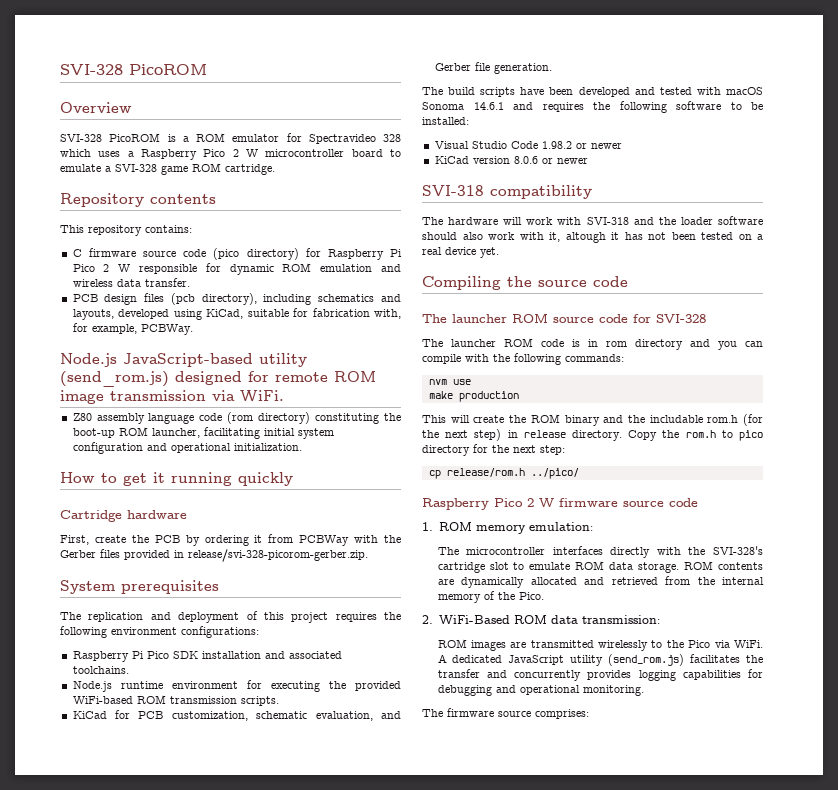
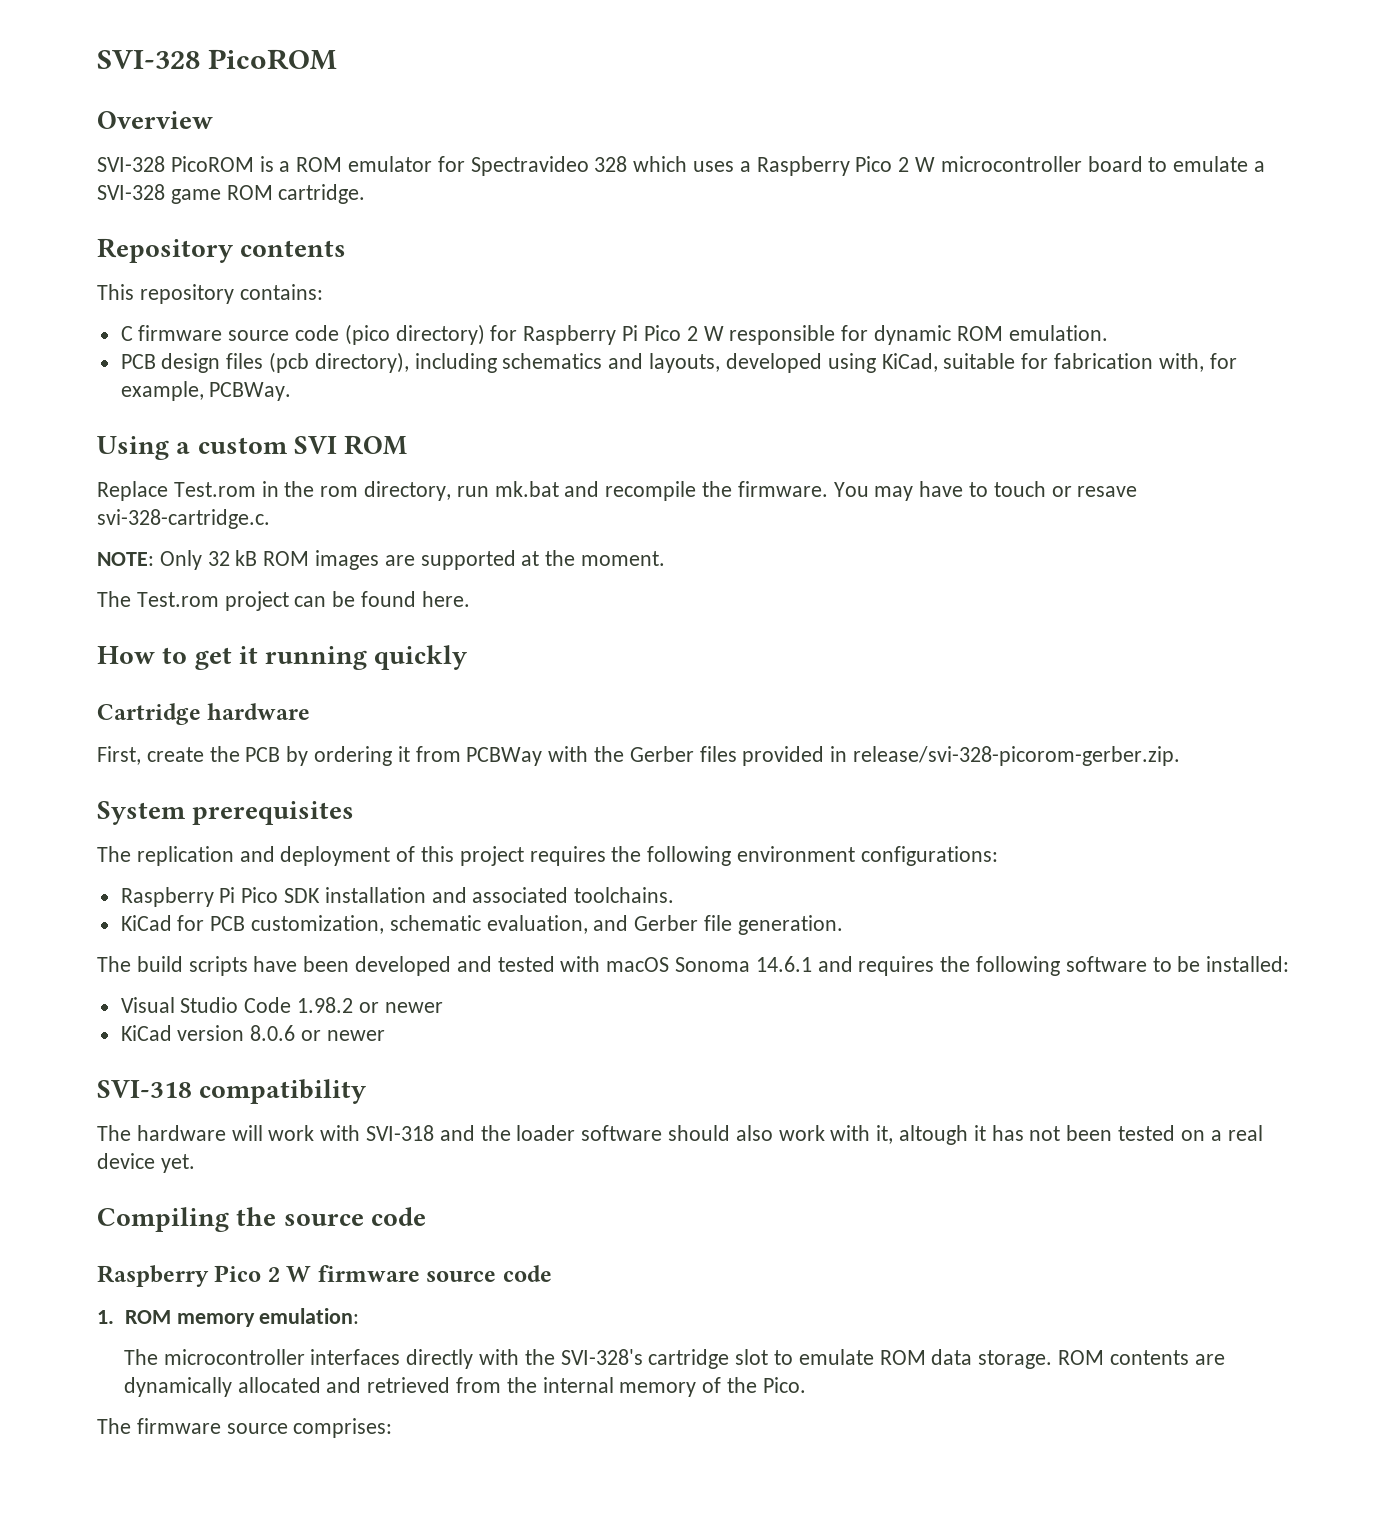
[320,264,401,272] [72,278,190,287] emulation and wireless data transfer. -> [1008,325,1108,341] emulation.
[60,353,307,367] [60,371,376,387] [60,390,284,404] [72,412,402,424] [72,427,334,439] [72,442,302,454] Node.js JavaScript-based utility (send_rom.js) designed for remote ROM image transmission via WiFi. // Z80 assembly language code (rom directory) constituting the boot-up ROM launcher, facilitating initial system configuration and operational initialization. -> [97,435,408,460] [97,481,1138,501] [97,509,270,529] [97,550,666,570] [97,591,470,611] Using a custom SVI ROM // Replace Test.rom in the rom directory, run mk.bat and recompile the firmware. You may have to touch or resave svi-328-cartridge.c. // NOTE: Only 32 kB ROM images are supported at the moment. // The Test.rom project can be found here.
[72,680,401,692] [72,695,279,706] // Node.js runtime environment for executing the provided WiFi-based ROM transmission scripts. -> (675, 895) none
[422,313,706,323] [422,338,763,350] [422,353,624,365] [428,379,471,385] [428,391,519,402] [422,414,763,426] [422,429,763,441] [422,444,565,456] [428,468,579,479] // The launcher ROM source code for SVI-328 // The launcher ROM code is in rom directory and you can compile with the following commands: // nvm use // make production // This will create the ROM binary and the includable rom.h (for the next step) in release directory. Copy the rom.h to pico directory for the next step: // cp release/rom.h ../pico/ -> (426, 1216) none
[422,615,660,625] [437,639,763,651] [437,654,763,666] [437,669,763,681] [437,685,644,696] // 2. WiFi-Based ROM data transmission: // ROM images are transmitted wirelessly to the Pico via WiFi. A dedicated JavaScript utility (send_rom.js) facilitates the transfer and concurrently provides logging capabilities for debugging and operational monitoring. -> (806, 1385) none

